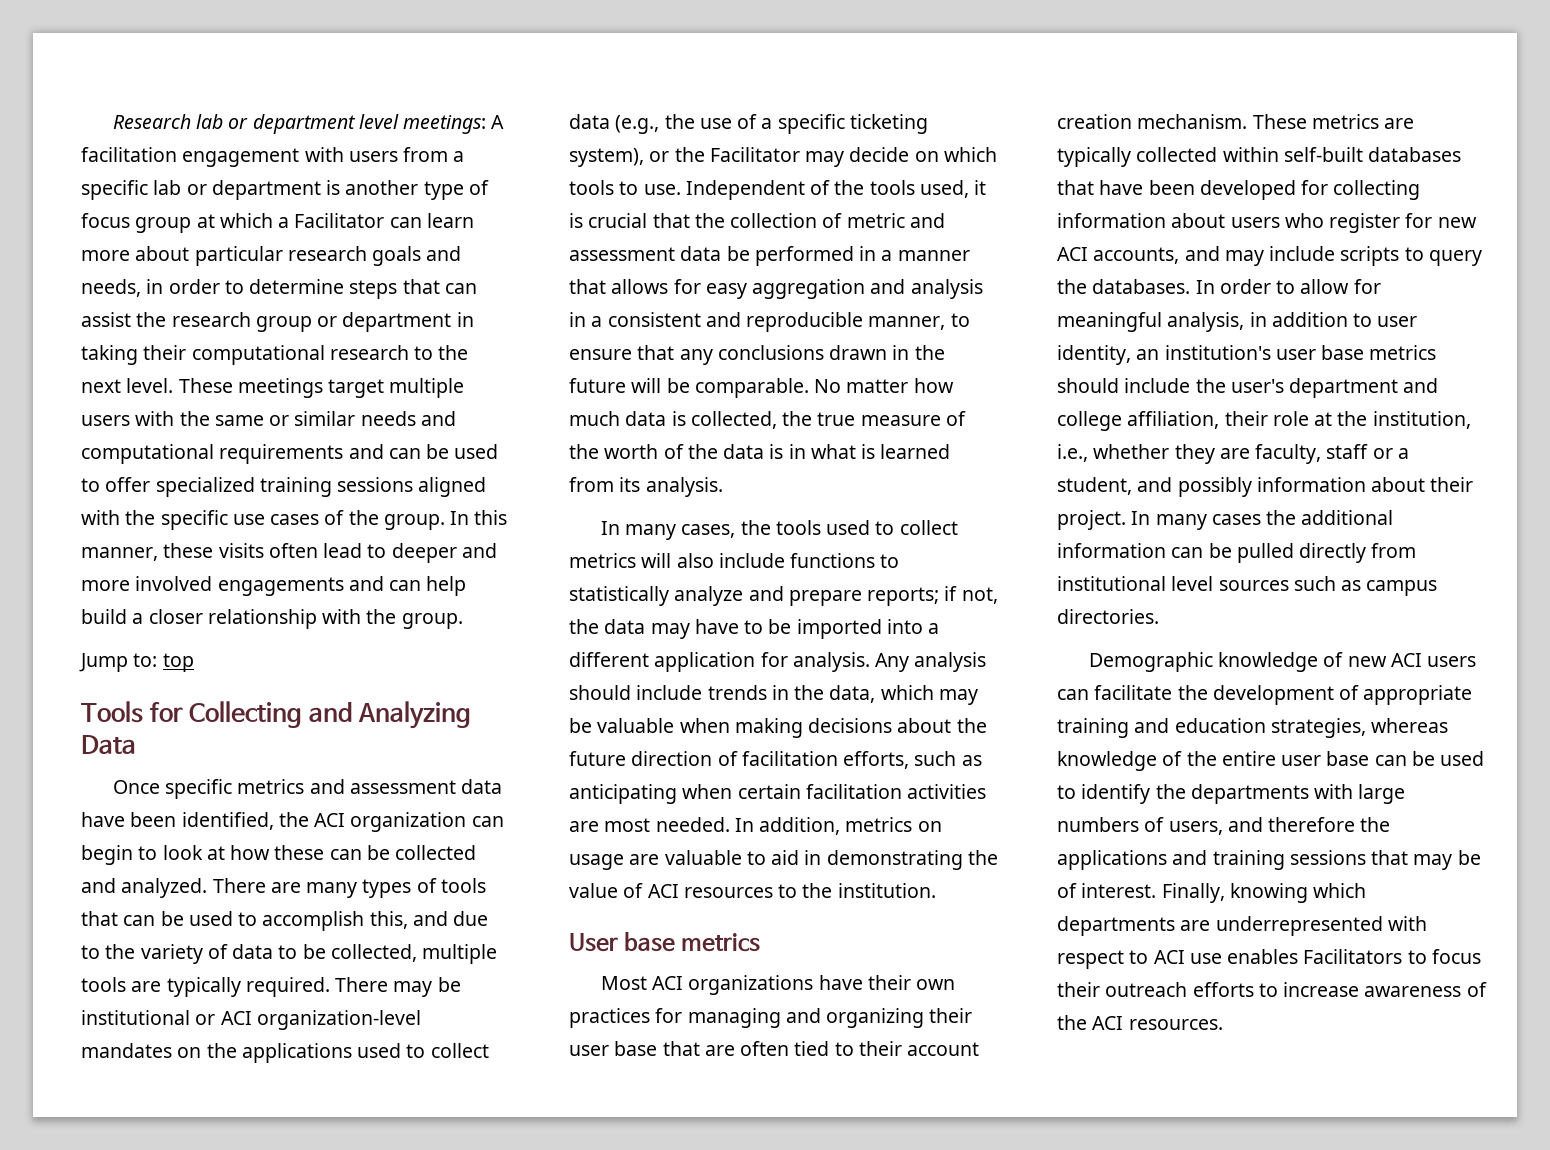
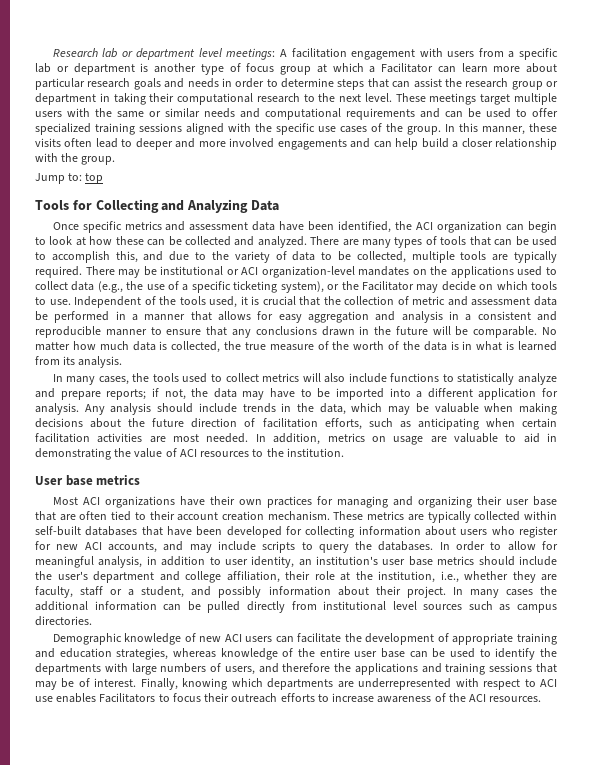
[81,279,141,297] needs, -> [187,78,219,88] needs
[868,316,946,330] manner, -> [105,329,147,336] manner

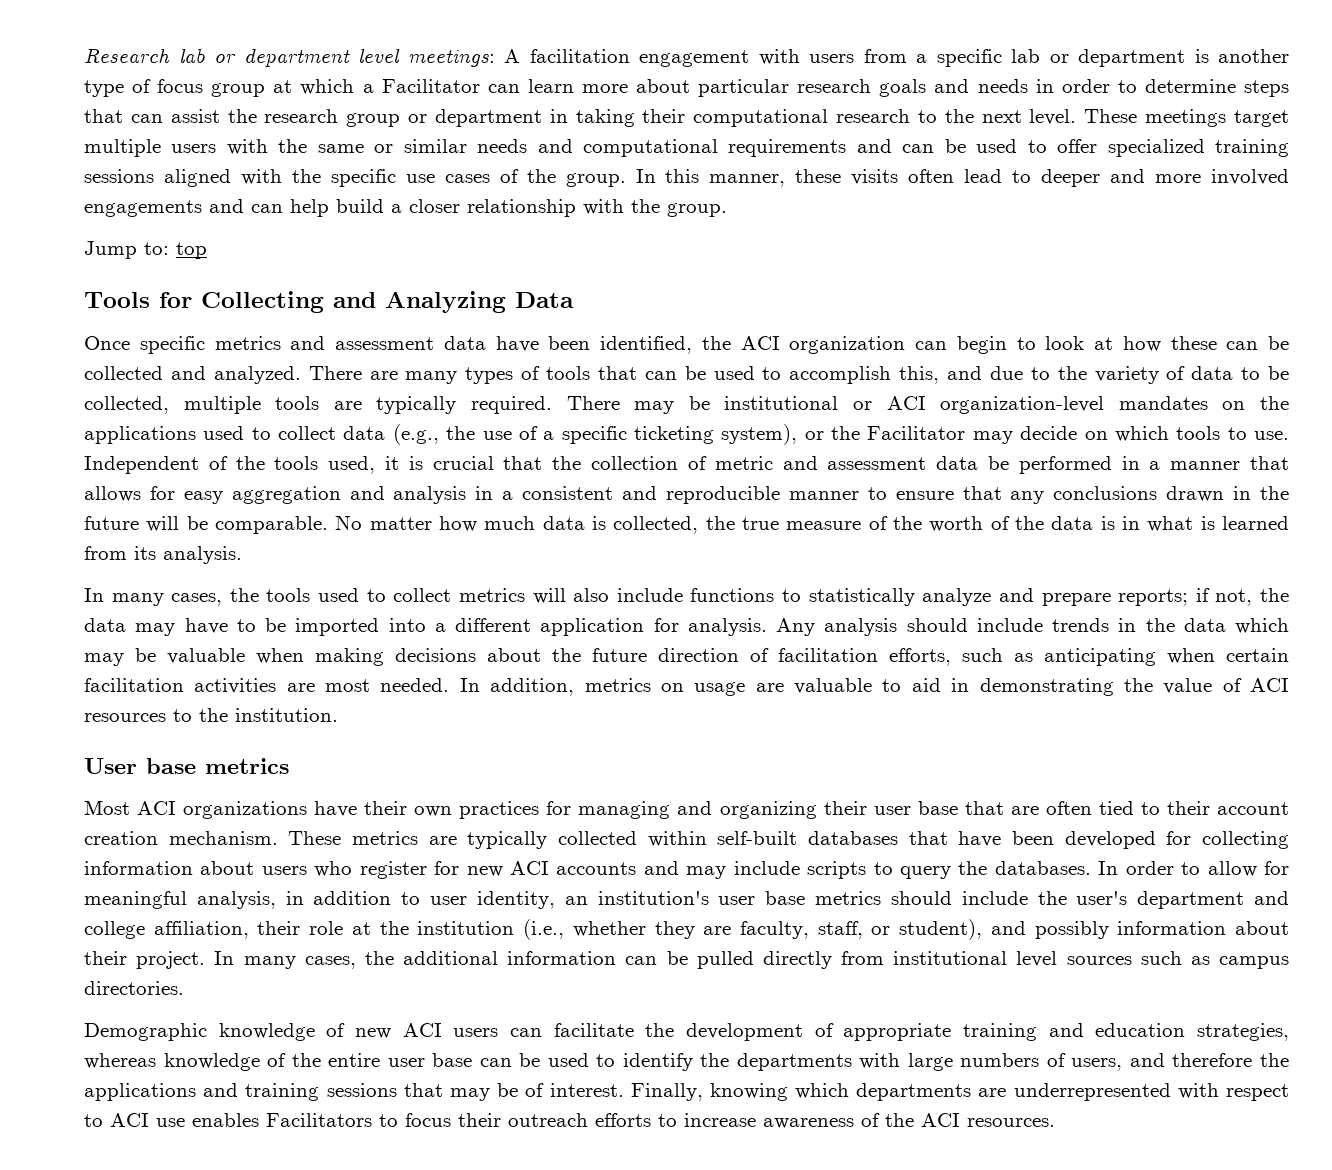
[319,403,346,415] data, -> [1183,618,1226,632] data
[107,542,157,553] accounts, -> [556,862,637,875] accounts
[378,571,459,583] institution, i.e., -> [417,919,565,940] institution (i.e.,
[80,586,185,598] staff or a student, -> [817,919,983,940] staff, or student),
[505,589,533,596] cases -> [304,956,356,969] cases,

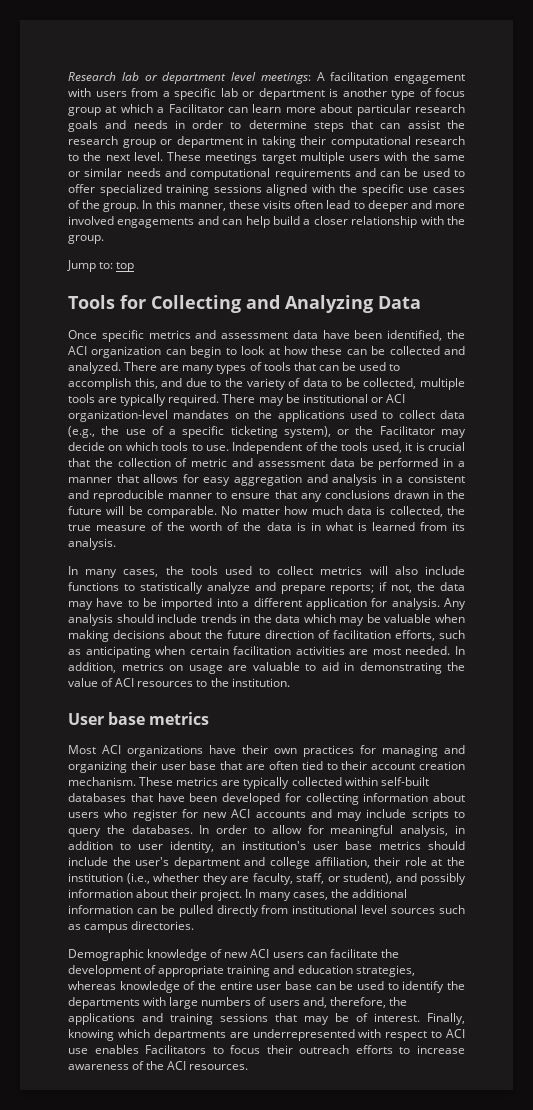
[1071,1053,1253,1071] users, and therefore -> [268,997,386,1008] users and, therefore,

